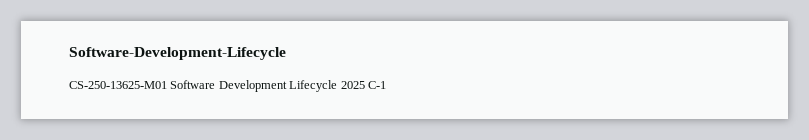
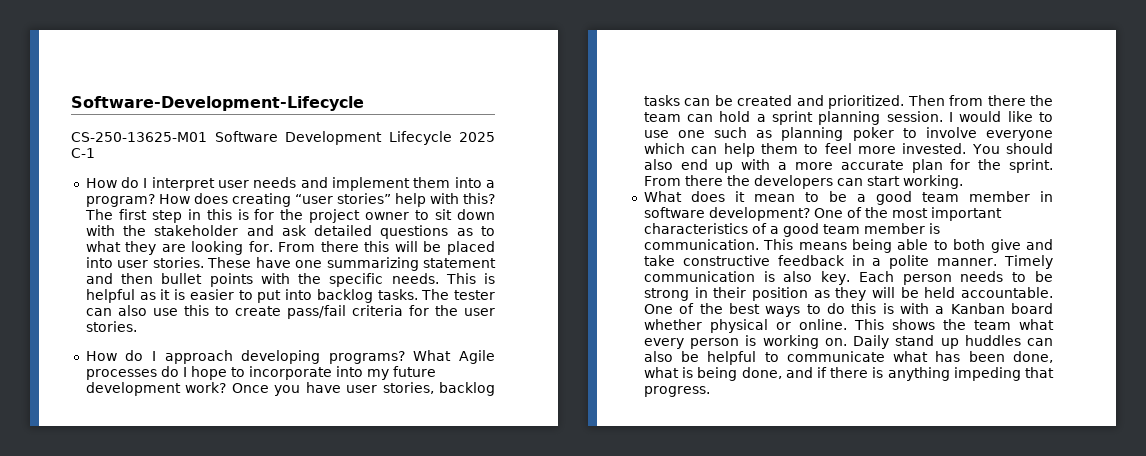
(386, 85) none -> [85,177,495,191] [85,193,496,207] [84,209,496,223] [85,225,496,239] [85,241,495,255] [85,257,496,271] [85,273,495,287] [85,289,496,303] [85,305,495,319] [85,321,137,332] [85,350,495,364] [85,366,436,380] [85,382,495,396] [643,95,1053,109] [643,111,1053,125] [643,127,1053,141] [643,143,1053,157] [643,159,1053,173] [643,175,963,189] [643,191,1053,205] [643,207,1002,221] [643,223,940,237] [643,239,1053,253] [643,255,1053,269] [643,271,1053,285] [643,287,1053,301] [643,303,1053,317] [643,319,1054,333] [643,335,1053,349] [643,351,1053,365] [643,367,1054,381] [643,386,710,397] // How do I interpret user needs and implement them into a program? How does creating “user stories” help with this? The first step in this is for the project owner to sit down with the stakeholder and ask detailed questions as to what they are looking for. From there this will be placed into user stories. These have one summarizing statement and then bullet points with the specific needs. This is helpful as it is easier to put into backlog tasks. The tester can also use this to create pass/fail criteria for the user stories. // How do I approach developing programs? What Agile processes do I hope to incorporate into my future development work? Once you have user stories, backlog tasks can be created and prioritized. Then from there the team can hold a sprint planning session. I would like to use one such as planning poker to involve everyone which can help them to feel more invested. You should also end up with a more accurate plan for the sprint. From there the developers can start working. // What does it mean to be a good team member in software development? One of the most important characteristics of a good team member is communication. This means being able to both give and take constructive feedback in a polite manner. Timely communication is also key. Each person needs to be strong in their position as they will be held accountable. One of the best ways to do this is with a Kanban board whether physical or online. This shows the team what every person is working on. Daily stand up huddles can also be helpful to communicate what has been done, what is being done, and if there is anything impeding that progress.

